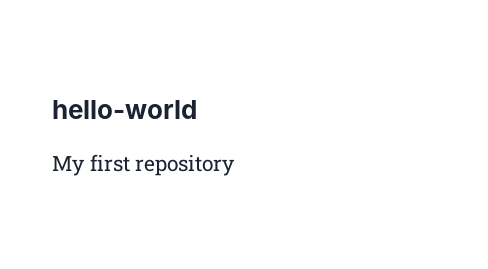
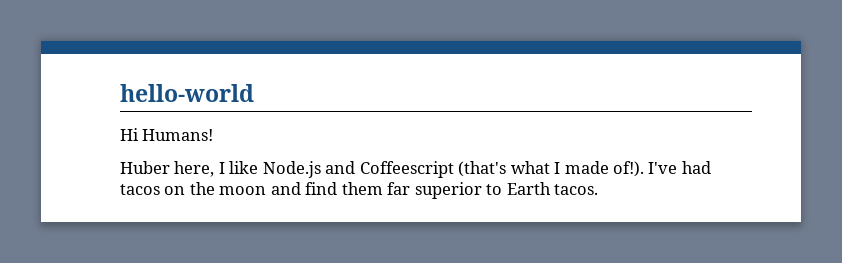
[52,154,236,176] My first repository -> [120,128,214,141] [120,161,711,178] [120,182,599,199] Hi Humans! // Huber here, I like Node.js and Coffeescript (that's what I made of!). I've had tacos on the moon and find them far superior to Earth tacos.

